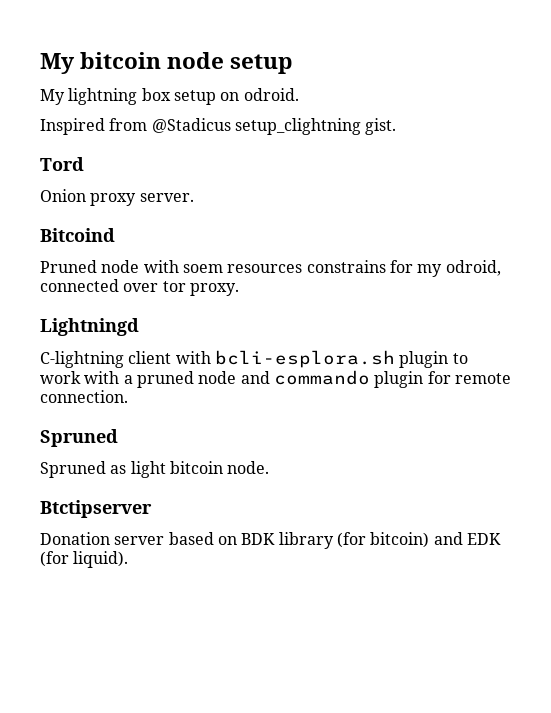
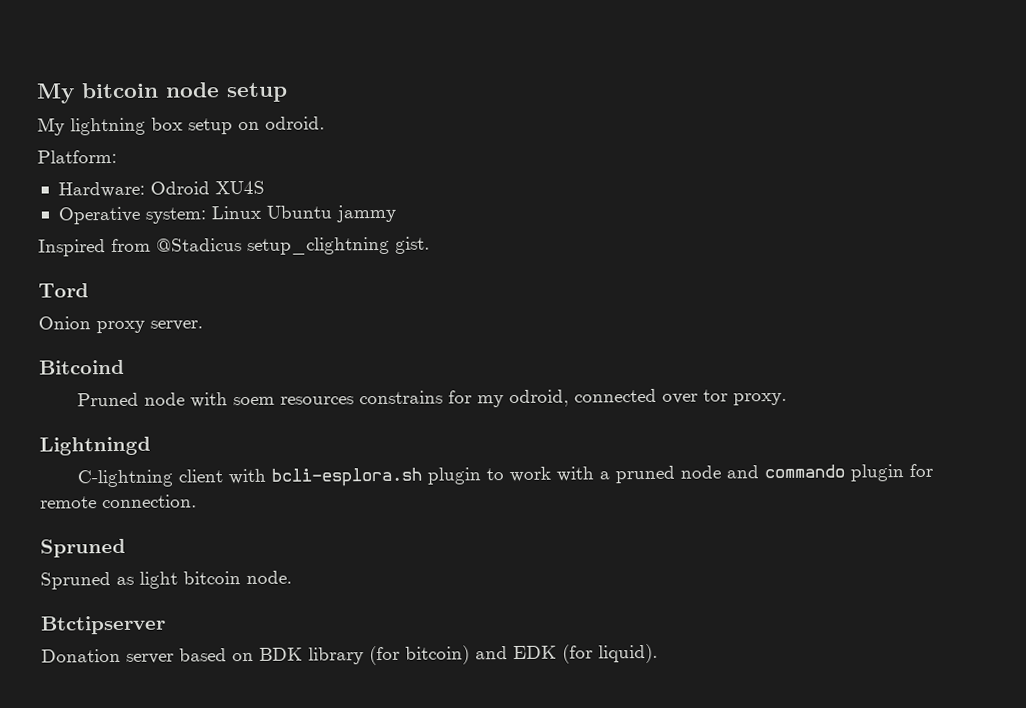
(299, 94) none -> [37,149,117,164] [57,180,265,198] [57,204,397,225] // Platform: // Hardware: Odroid XU4S // Operative system: Linux Ubuntu jammy

